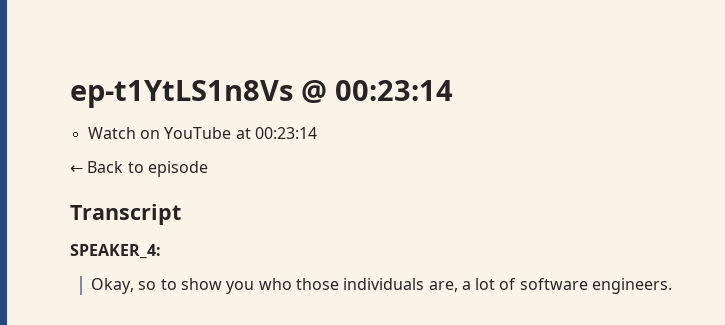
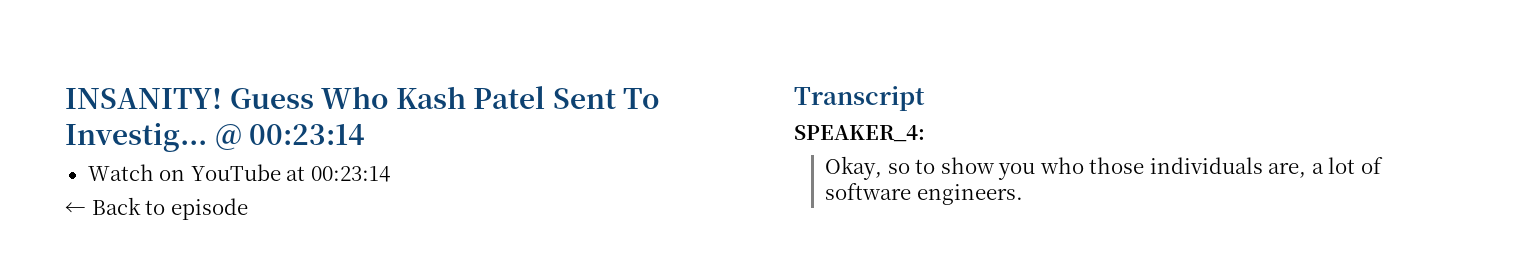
[70,80,293,108] ep-t1YtLS1n8Vs -> [65,86,660,109] [65,123,207,152] INSANITY! Guess Who Kash Patel Sent To Investig...

